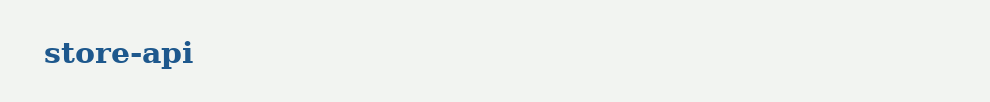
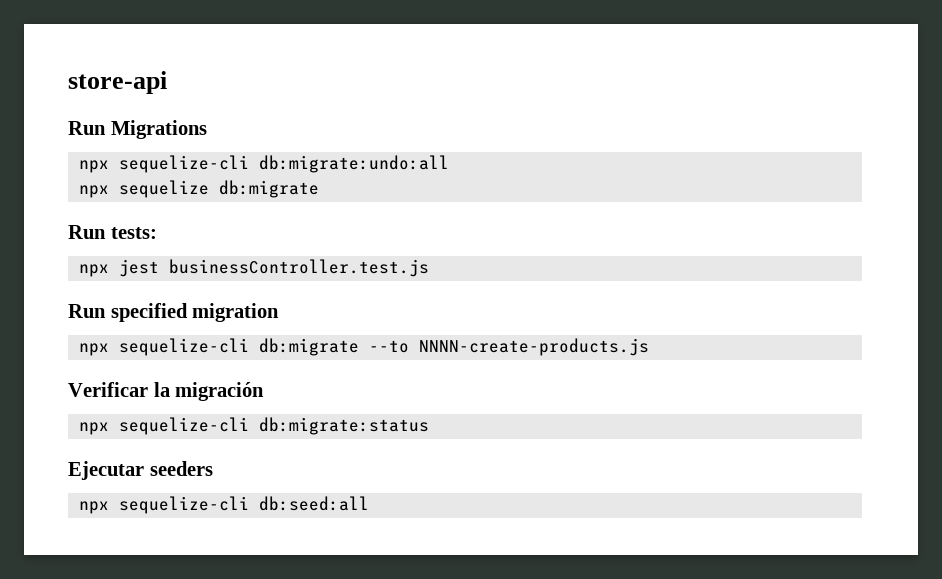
(193, 55) none -> [68,120,207,139] [79,155,450,173] [79,180,320,198] [68,225,157,239] [79,259,430,277] [68,303,280,322] [79,338,650,356] [68,382,265,401] [79,417,430,435] [68,461,213,480] [79,496,370,514] // Run Migrations // npx sequelize-cli db:migrate:undo:all // npx sequelize db:migrate // Run tests: // npx jest businessController.test.js // Run specified migration // npx sequelize-cli db:migrate --to NNNN-create-products.js // Verificar la migración // npx sequelize-cli db:migrate:status // Ejecutar seeders // npx sequelize-cli db:seed:all

